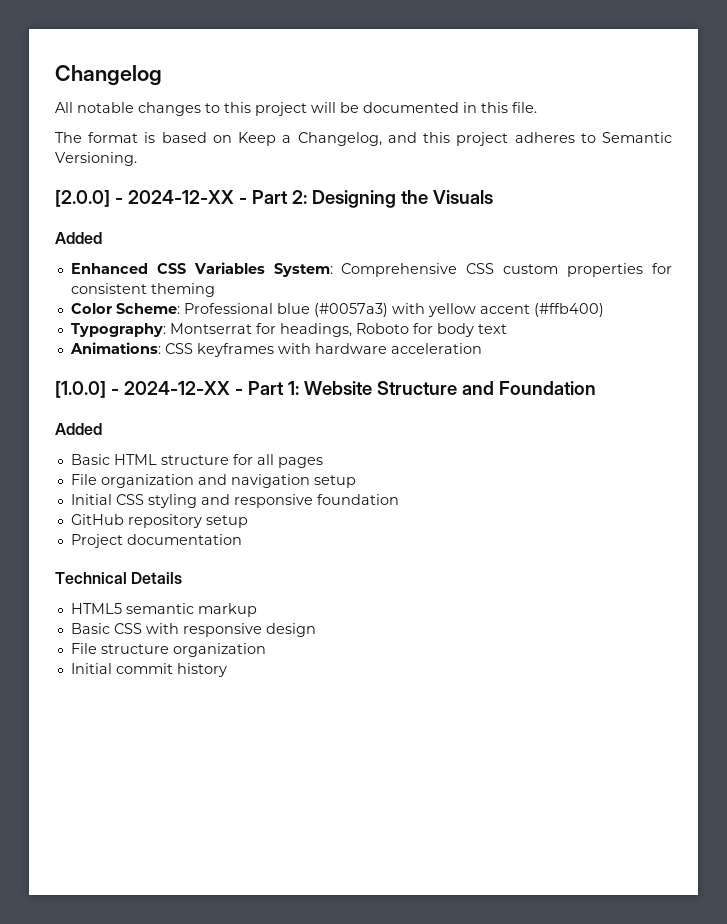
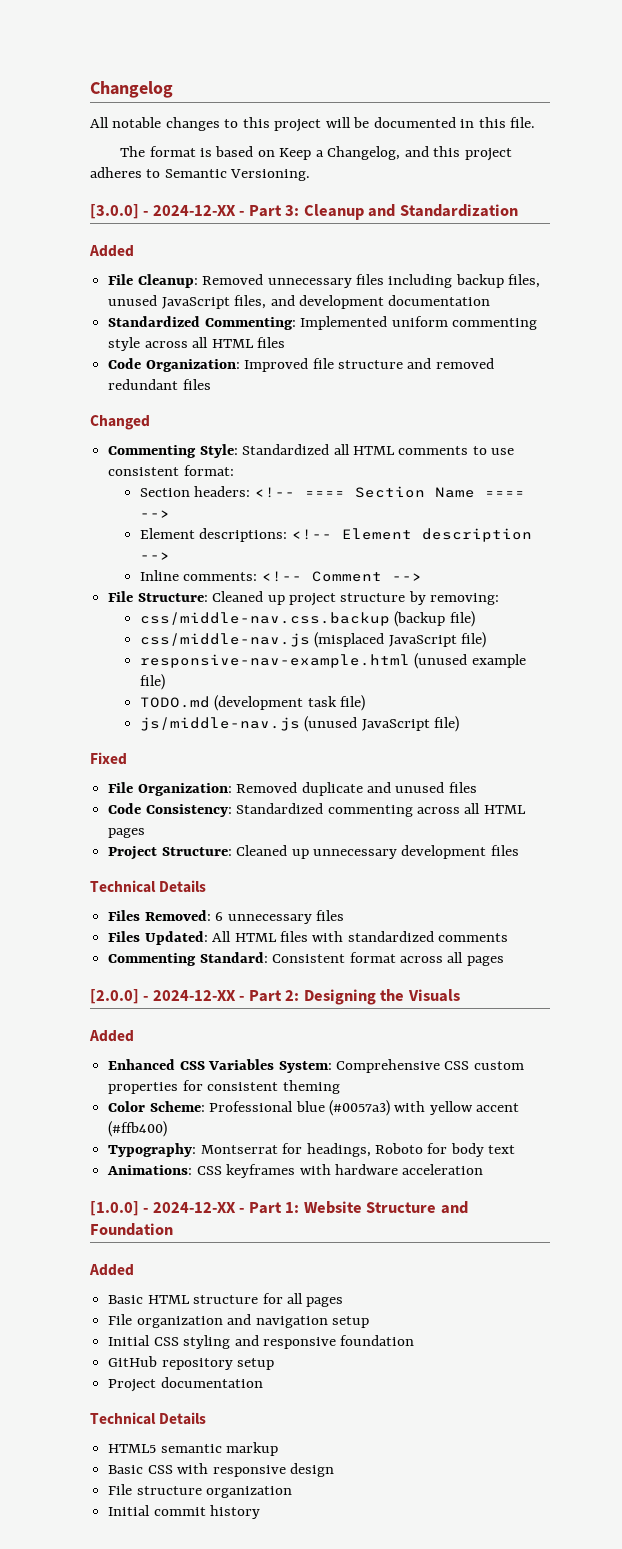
(137, 159) none -> [90,204,518,220] [89,245,134,257] [108,274,541,288] [108,295,491,309] [108,316,537,330] [108,337,285,351] [108,358,494,372] [108,379,211,390] [90,415,150,430] [108,444,515,458] [108,465,234,476] [139,486,525,498] [139,510,170,518] [139,528,532,542] [139,552,170,560] [139,570,422,582] [108,591,500,606] [139,611,475,627] [139,632,487,648] [139,653,526,669] [139,674,165,690] [139,695,366,711] [139,716,460,732] [90,752,127,765] [108,782,477,796] [108,803,526,817] [108,828,146,838] [108,845,519,860] [90,880,207,893] [108,910,344,924] [108,931,509,945] [108,952,504,966] // [3.0.0] - 2024-12-XX - Part 3: Cleanup and Standardization // Added // File Cleanup: Removed unnecessary files including backup files, unused JavaScript files, and development documentation // Standardized Commenting: Implemented uniform commenting style across all HTML files // Code Organization: Improved file structure and removed redundant files // Changed // Commenting Style: Standardized all HTML comments to use consistent format: // Section headers: <!-- ==== Section Name ==== --> // Element descriptions: <!-- Element description --> // Inline comments: <!-- Comment --> // File Structure: Cleaned up project structure by removing: // css/middle-nav.css.backup (backup file) // css/middle-nav.js (misplaced JavaScript file) // responsive-nav-example.html (unused example file) // TODO.md (development task file) // js/middle-nav.js (unused JavaScript file) // Fixed // File Organization: Removed duplicate and unused files // Code Consistency: Standardized commenting across all HTML pages // Project Structure: Cleaned up unnecessary development files // Technical Details // Files Removed: 6 unnecessary files // Files Updated: All HTML files with standardized comments // Commenting Standard: Consistent format across all pages

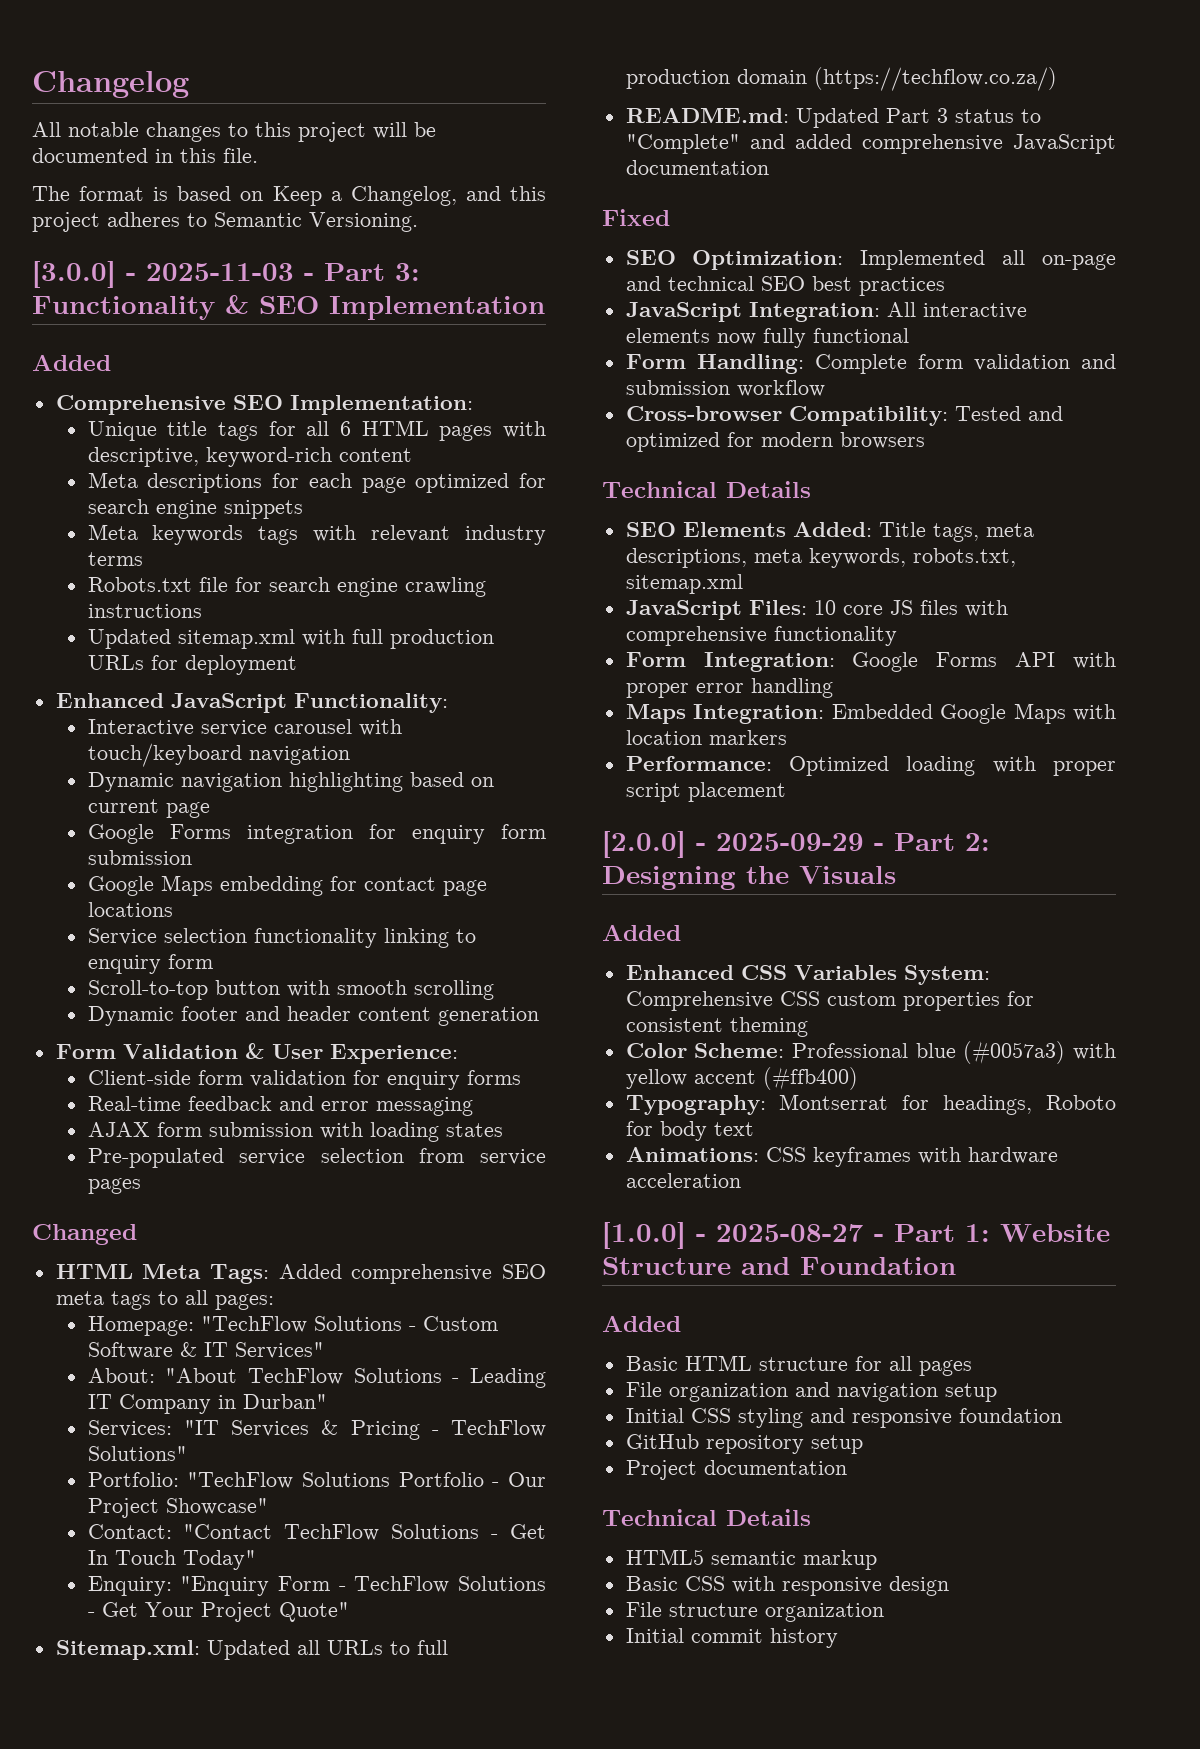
[152,205,236,216] 2024-12-XX -> [146,263,294,281] 2025-11-03
[303,204,518,220] [89,245,134,257] [108,274,541,288] [108,295,491,309] [108,316,537,330] [108,337,285,351] [108,358,494,372] [108,379,211,390] [90,415,150,430] [108,444,515,458] [108,465,234,476] [139,486,525,498] [139,510,170,518] [139,528,532,542] [139,552,170,560] [139,570,422,582] [108,591,500,606] [139,611,475,627] [139,632,487,648] [139,653,526,669] [139,674,165,690] [139,695,366,711] [139,716,460,732] [90,752,127,765] [108,782,477,796] [108,803,526,817] [108,828,146,838] [108,845,519,860] [90,880,207,893] [108,910,344,924] [108,931,509,945] [108,952,504,966] Cleanup and Standardization // Added // File Cleanup: Removed unnecessary files including backup files, unused JavaScript files, and development documentation // Standardized Commenting: Implemented uniform commenting style across all HTML files // Code Organization: Improved file structure and removed redundant files // Changed // Commenting Style: Standardized all HTML comments to use consistent format: // Section headers: <!-- ==== Section Name ==== --> // Element descriptions: <!-- Element description --> // Inline comments: <!-- Comment --> // File Structure: Cleaned up project structure by removing: // css/middle-nav.css.backup (backup file) // css/middle-nav.js (misplaced JavaScript file) // responsive-nav-example.html (unused example file) // TODO.md (development task file) // js/middle-nav.js (unused JavaScript file) // Fixed // File Organization: Removed duplicate and unused files // Code Consistency: Standardized commenting across all HTML pages // Project Structure: Cleaned up unnecessary development files // Technical Details // Files Removed: 6 unnecessary files // Files Updated: All HTML files with standardized comments // Commenting Standard: Consistent format across all pages -> [32,295,545,320] [32,354,111,371] [55,395,473,415] [87,420,546,441] [87,447,412,467] [87,472,546,493] [87,499,303,519] [87,524,546,545] [87,552,143,566] [87,577,486,597] [87,604,202,618] [87,629,494,649] [87,655,297,675] [55,693,448,713] [87,719,402,736] [87,743,350,767] [87,772,494,792] [87,799,210,818] [87,824,546,844] [87,850,192,865] [87,875,487,896] [87,902,173,917] [87,928,476,948] [87,954,213,974] [87,980,494,1000] [87,1006,539,1026] [55,1043,458,1064] [87,1070,521,1090] [87,1096,473,1116] [87,1122,503,1142] [87,1148,546,1168] [87,1178,141,1194] [32,1224,137,1245] [55,1264,546,1284] [55,1290,274,1310] [87,1316,498,1336] [87,1342,324,1359] [87,1368,546,1388] [87,1394,327,1414] [87,1420,546,1440] [87,1446,187,1461] [87,1472,546,1489] [87,1498,268,1518] [87,1524,546,1541] [87,1550,256,1570] [87,1576,546,1596] [87,1602,349,1622] [55,1640,448,1660] [625,67,1057,91] [625,108,1041,128] [625,134,1116,154] [625,160,769,175] [602,209,670,226] [625,250,1116,270] [625,276,945,296] [625,302,1027,322] [625,328,909,348] [625,354,1116,374] [625,380,825,397] [625,406,1063,426] [625,432,925,452] [602,481,811,498] [625,522,1034,542] [625,548,1016,568] [625,574,743,594] [625,600,1008,620] [625,626,897,646] [625,652,1116,672] [625,678,833,698] [625,703,1116,724] [625,730,787,745] [625,756,1116,776] [625,782,786,802] Functionality & SEO Implementation // Added // Comprehensive SEO Implementation: // Unique title tags for all 6 HTML pages with descriptive, keyword-rich content // Meta descriptions for each page optimized for search engine snippets // Meta keywords tags with relevant industry terms // Robots.txt file for search engine crawling instructions // Updated sitemap.xml with full production URLs for deployment // Enhanced JavaScript Functionality: // Interactive service carousel with touch/keyboard navigation // Dynamic navigation highlighting based on current page // Google Forms integration for enquiry form submission // Google Maps embedding for contact page locations // Service selection functionality linking to enquiry form // Scroll-to-top button with smooth scrolling // Dynamic footer and header content generation // Form Validation & User Experience: // Client-side form validation for enquiry forms // Real-time feedback and error messaging // AJAX form submission with loading states // Pre-populated service selection from service pages // Changed // HTML Meta Tags: Added comprehensive SEO meta tags to all pages: // Homepage: "TechFlow Solutions - Custom Software & IT Services" // About: "About TechFlow Solutions - Leading IT Company in Durban" // Services: "IT Services & Pricing - TechFlow Solutions" // Portfolio: "TechFlow Solutions Portfolio - Our Project Showcase" // Contact: "Contact TechFlow Solutions - Get In Touch Today" // Enquiry: "Enquiry Form - TechFlow Solutions - Get Your Project Quote" // Sitemap.xml: Updated all URLs to full production domain (https://techflow.co.za/) // README.md: Updated Part 3 status to "Complete" and added comprehensive JavaScript documentation // Fixed // SEO Optimization: Implemented all on-page and technical SEO best practices // JavaScript Integration: All interactive elements now fully functional // Form Handling: Complete form validation and submission workflow // Cross-browser Compatibility: Tested and optimized for modern browsers // Technical Details // SEO Elements Added: Title tags, meta descriptions, meta keywords, robots.txt, sitemap.xml // JavaScript Files: 10 core JS files with comprehensive functionality // Form Integration: Google Forms API with proper error handling // Maps Integration: Embedded Google Maps with location markers // Performance: Optimized loading with proper script placement
[152,990,236,1001] 2024-12-XX -> [716,833,864,851] 2025-09-29
[152,1202,236,1213] 2024-12-XX -> [716,1224,864,1242] 2025-08-27

